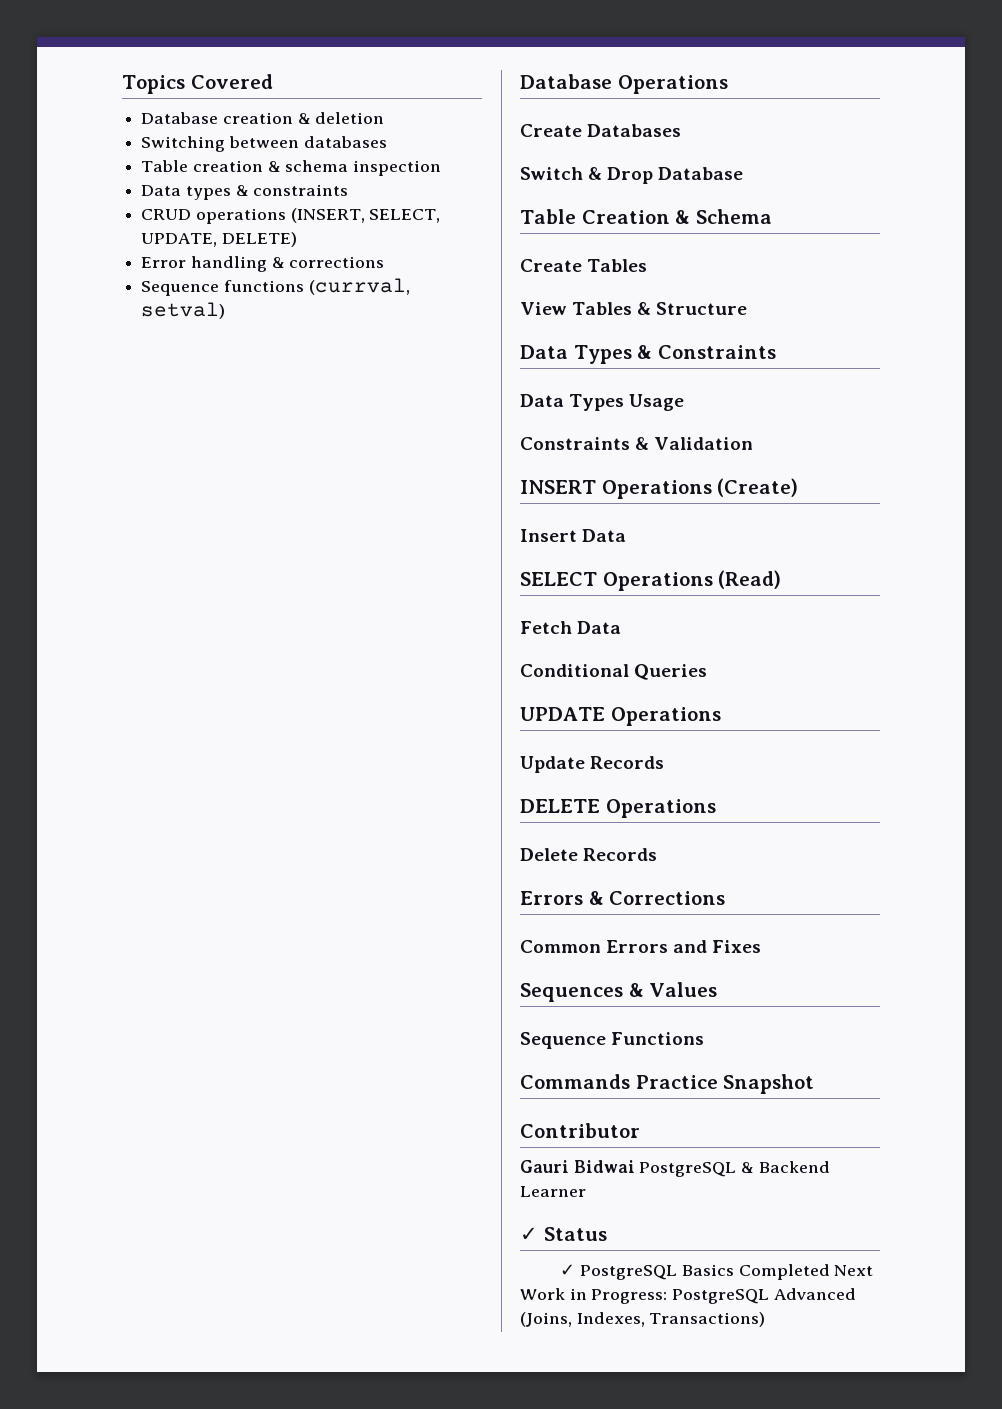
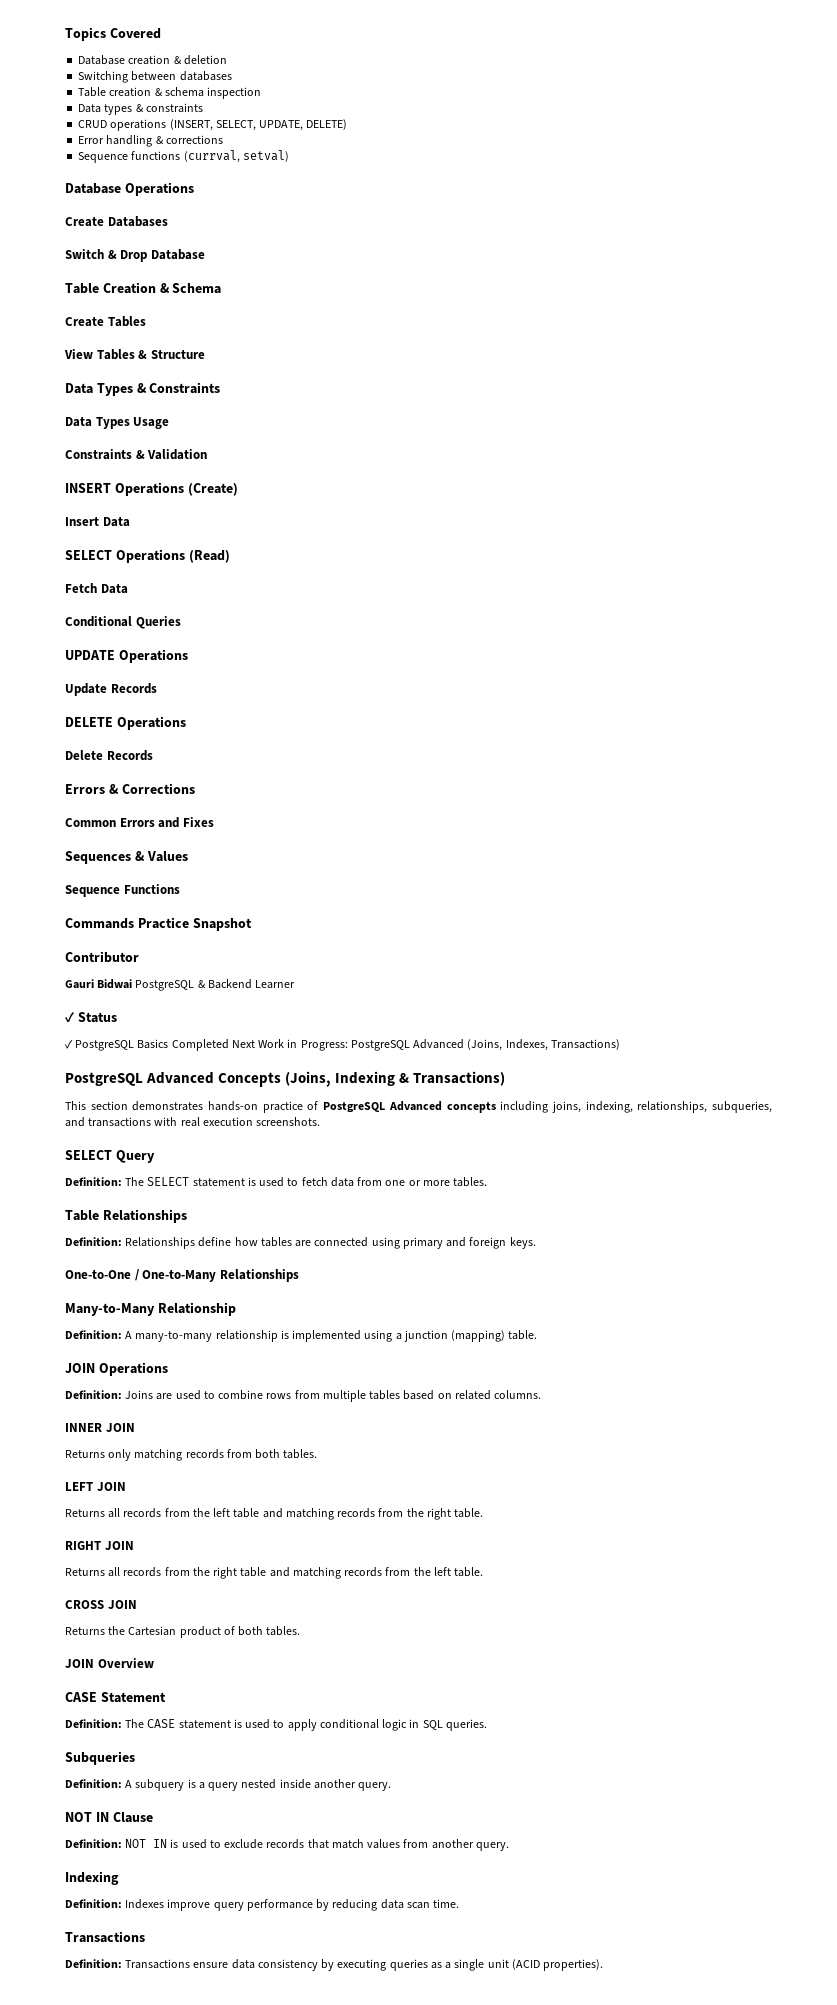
(766, 1319) none -> [65,1071,506,1087] [65,1101,773,1113] [65,1117,321,1127] [65,1150,155,1163] [65,1177,488,1187] [65,1209,187,1223] [65,1237,536,1249] [65,1269,299,1282] [65,1302,236,1316] [65,1330,538,1342] [65,1362,168,1376] [65,1390,542,1402] [65,1423,135,1432] [65,1449,318,1461] [65,1482,126,1491] [65,1508,484,1520] [65,1541,134,1550] [65,1567,484,1579] [65,1600,137,1609] [65,1626,301,1638] [65,1658,154,1668] [65,1692,166,1703] [65,1719,487,1731] [65,1751,135,1765] [65,1779,392,1791] [65,1812,153,1823] [65,1839,509,1851] [65,1871,119,1885] [65,1899,460,1911] [65,1931,145,1943] [65,1959,604,1971] // PostgreSQL Advanced Concepts (Joins, Indexing & Transactions) // This section demonstrates hands-on practice of PostgreSQL Advanced concepts including joins, indexing, relationships, subqueries, and transactions with real execution screenshots. // SELECT Query // Definition: The SELECT statement is used to fetch data from one or more tables. // Table Relationships // Definition: Relationships define how tables are connected using primary and foreign keys. // One-to-One / One-to-Many Relationships // Many-to-Many Relationship // Definition: A many-to-many relationship is implemented using a junction (mapping) table. // JOIN Operations // Definition: Joins are used to combine rows from multiple tables based on related columns. // INNER JOIN // Returns only matching records from both tables. // LEFT JOIN // Returns all records from the left table and matching records from the right table. // RIGHT JOIN // Returns all records from the right table and matching records from the left table. // CROSS JOIN // Returns the Cartesian product of both tables. // JOIN Overview // CASE Statement // Definition: The CASE statement is used to apply conditional logic in SQL queries. // Subqueries // Definition: A subquery is a query nested inside another query. // NOT IN Clause // Definition: NOT IN is used to exclude records that match values from another query. // Indexing // Definition: Indexes improve query performance by reducing data scan time. // Transactions // Definition: Transactions ensure data consistency by executing queries as a single unit (ACID properties).

